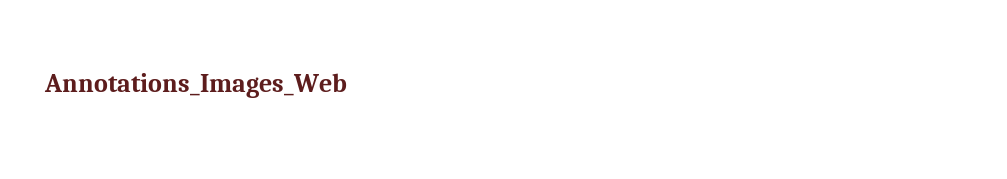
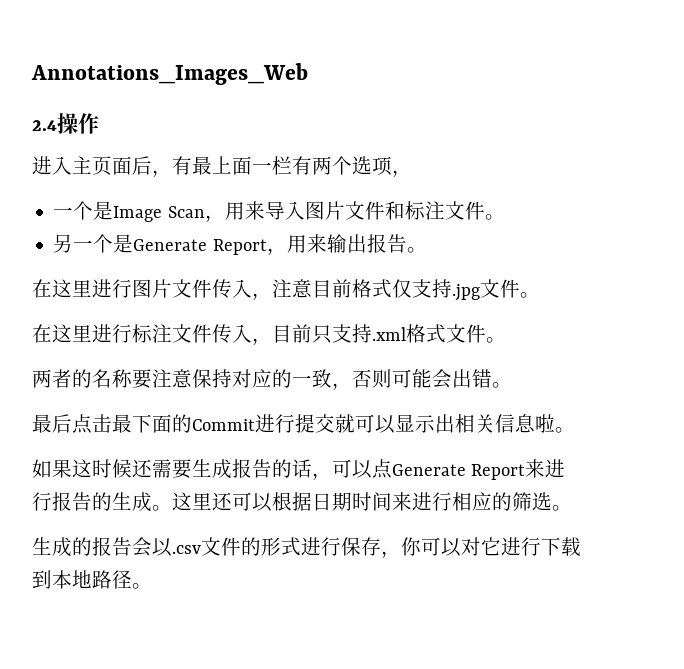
(347, 85) none -> [32,113,99,134] [32,156,412,177] [53,201,505,222] [53,234,427,255] [32,279,540,301] [32,324,506,345] [32,369,512,390] [32,414,575,434] [32,459,566,480] [32,492,572,512] [32,537,581,558] [32,570,152,589] // 2.4操作 // 进入主页面后，有最上面一栏有两个选项， // 一个是Image Scan，用来导入图片文件和标注文件。 // 另一个是Generate Report，用来输出报告。 // 在这里进行图片文件传入，注意目前格式仅支持.jpg文件。 // 在这里进行标注文件传入，目前只支持.xml格式文件。 // 两者的名称要注意保持对应的一致，否则可能会出错。 // 最后点击最下面的Commit进行提交就可以显示出相关信息啦。 // 如果这时候还需要生成报告的话，可以点Generate Report来进行报告的生成。这里还可以根据日期时间来进行相应的筛选。 // 生成的报告会以.csv文件的形式进行保存，你可以对它进行下载到本地路径。

